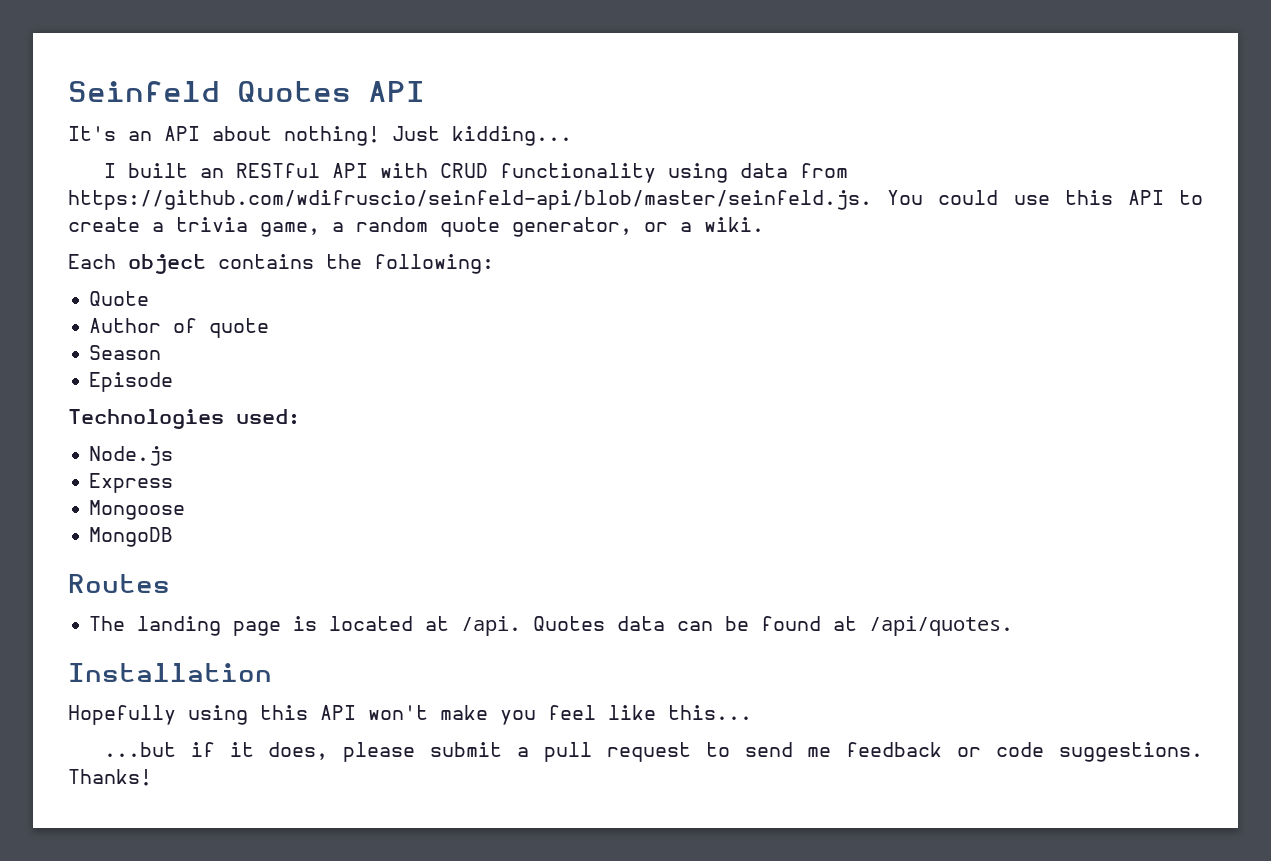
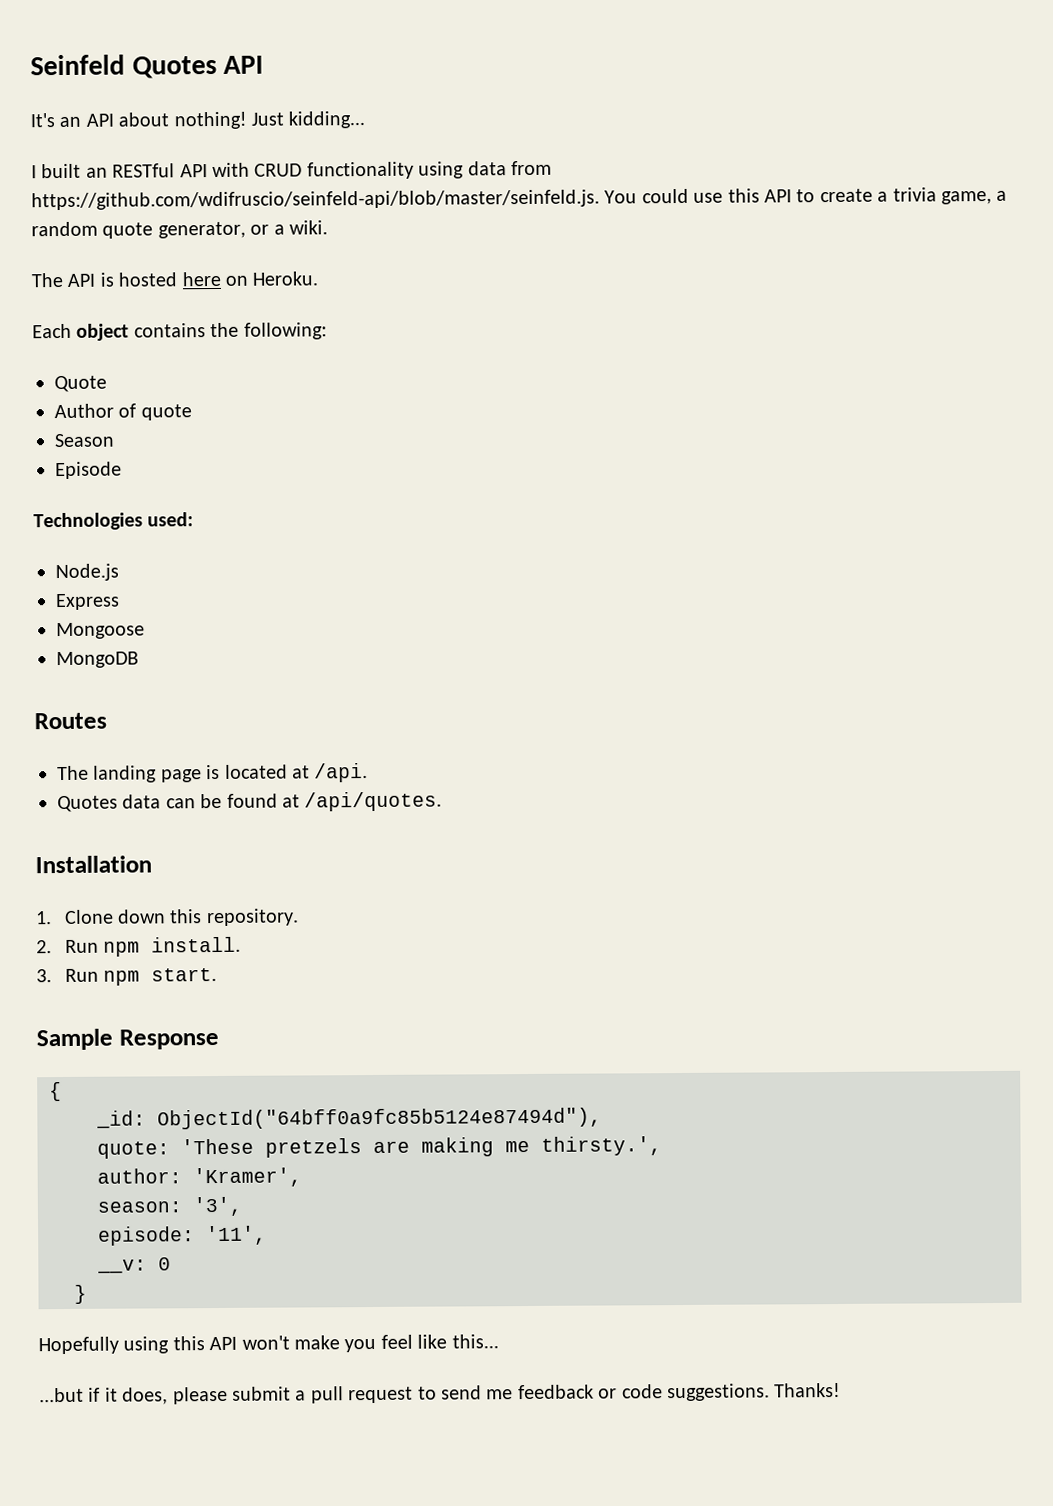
(764, 224) none -> [31,271,319,288] // The API is hosted here on Heroku.
(522, 626) none -> (369, 773) //
(272, 672) none -> [36,908,299,927] [36,936,242,957] [36,968,218,986] [36,1028,219,1051] [49,1082,62,1102] [96,1107,602,1130] [97,1136,662,1159] [97,1167,302,1188] [97,1196,242,1217] [98,1225,267,1246] [97,1257,171,1274] [74,1284,87,1304] // 1. Clone down this repository. // 2. Run npm install. // 3. Run npm start. // Sample Response // { // _id: ObjectId("64bff0a9fc85b5124e87494d"), // quote: 'These pretzels are making me thirsty.', // author: 'Kramer', // season: '3', // episode: '11', // __v: 0 // }

